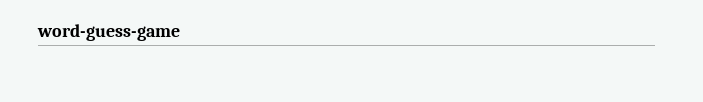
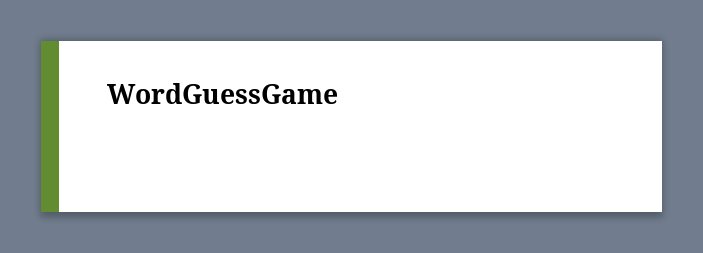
[37,24,180,41] word-guess-game -> [107,83,338,104] WordGuessGame

